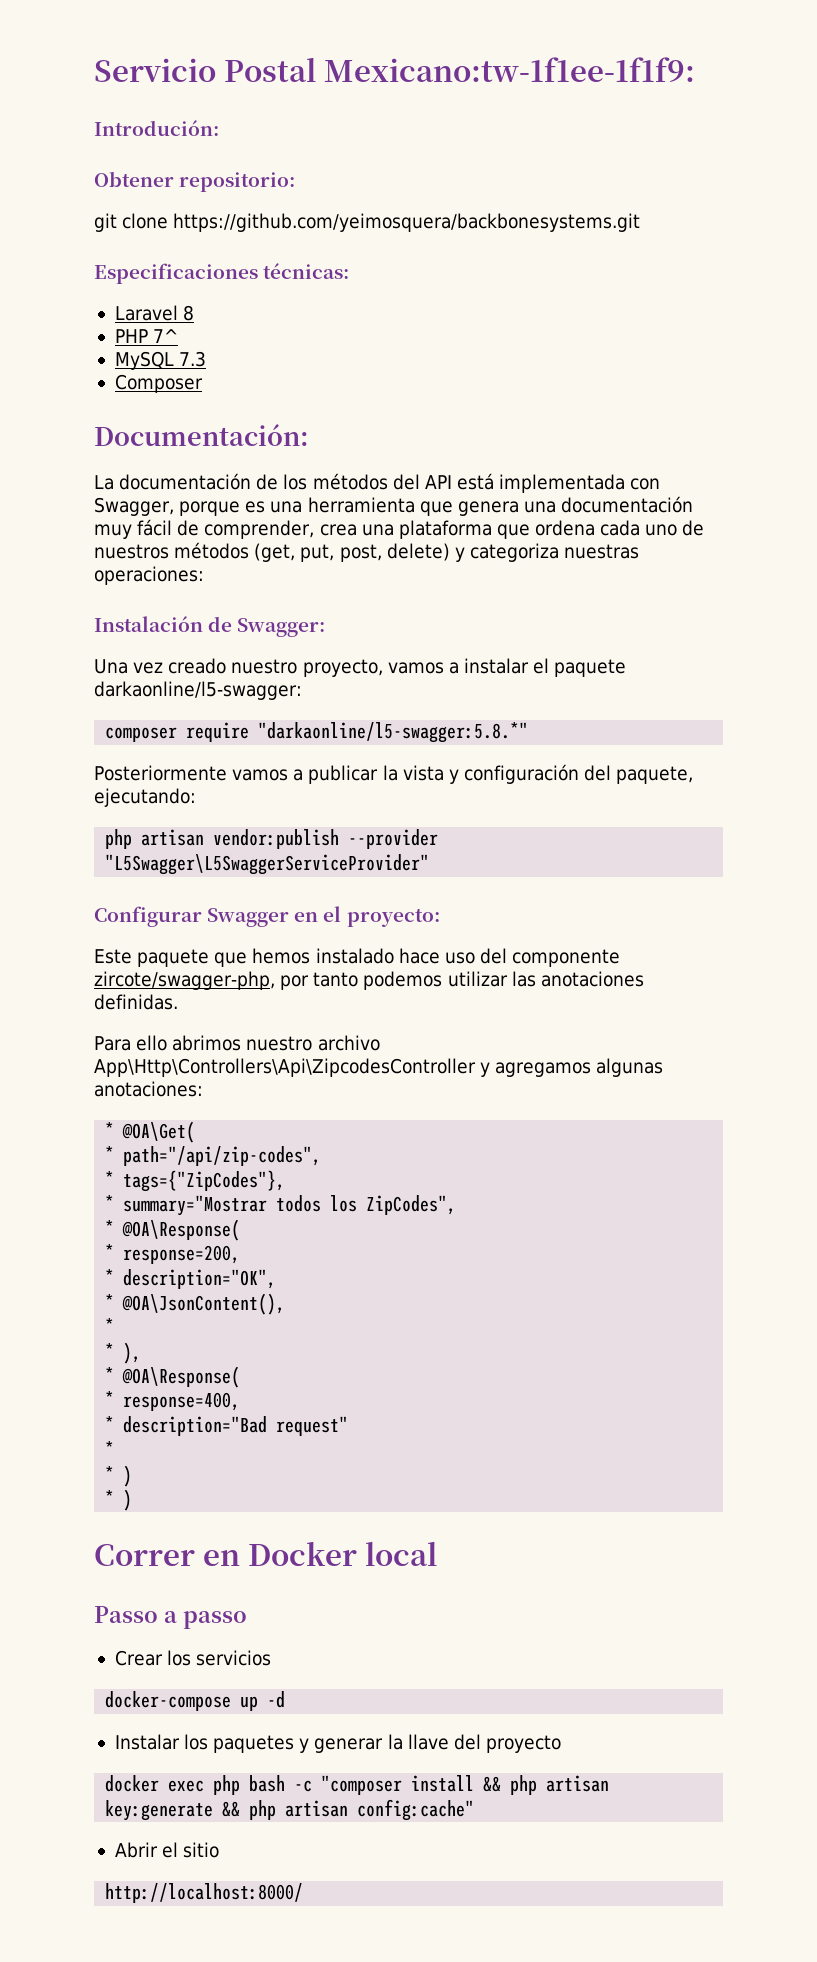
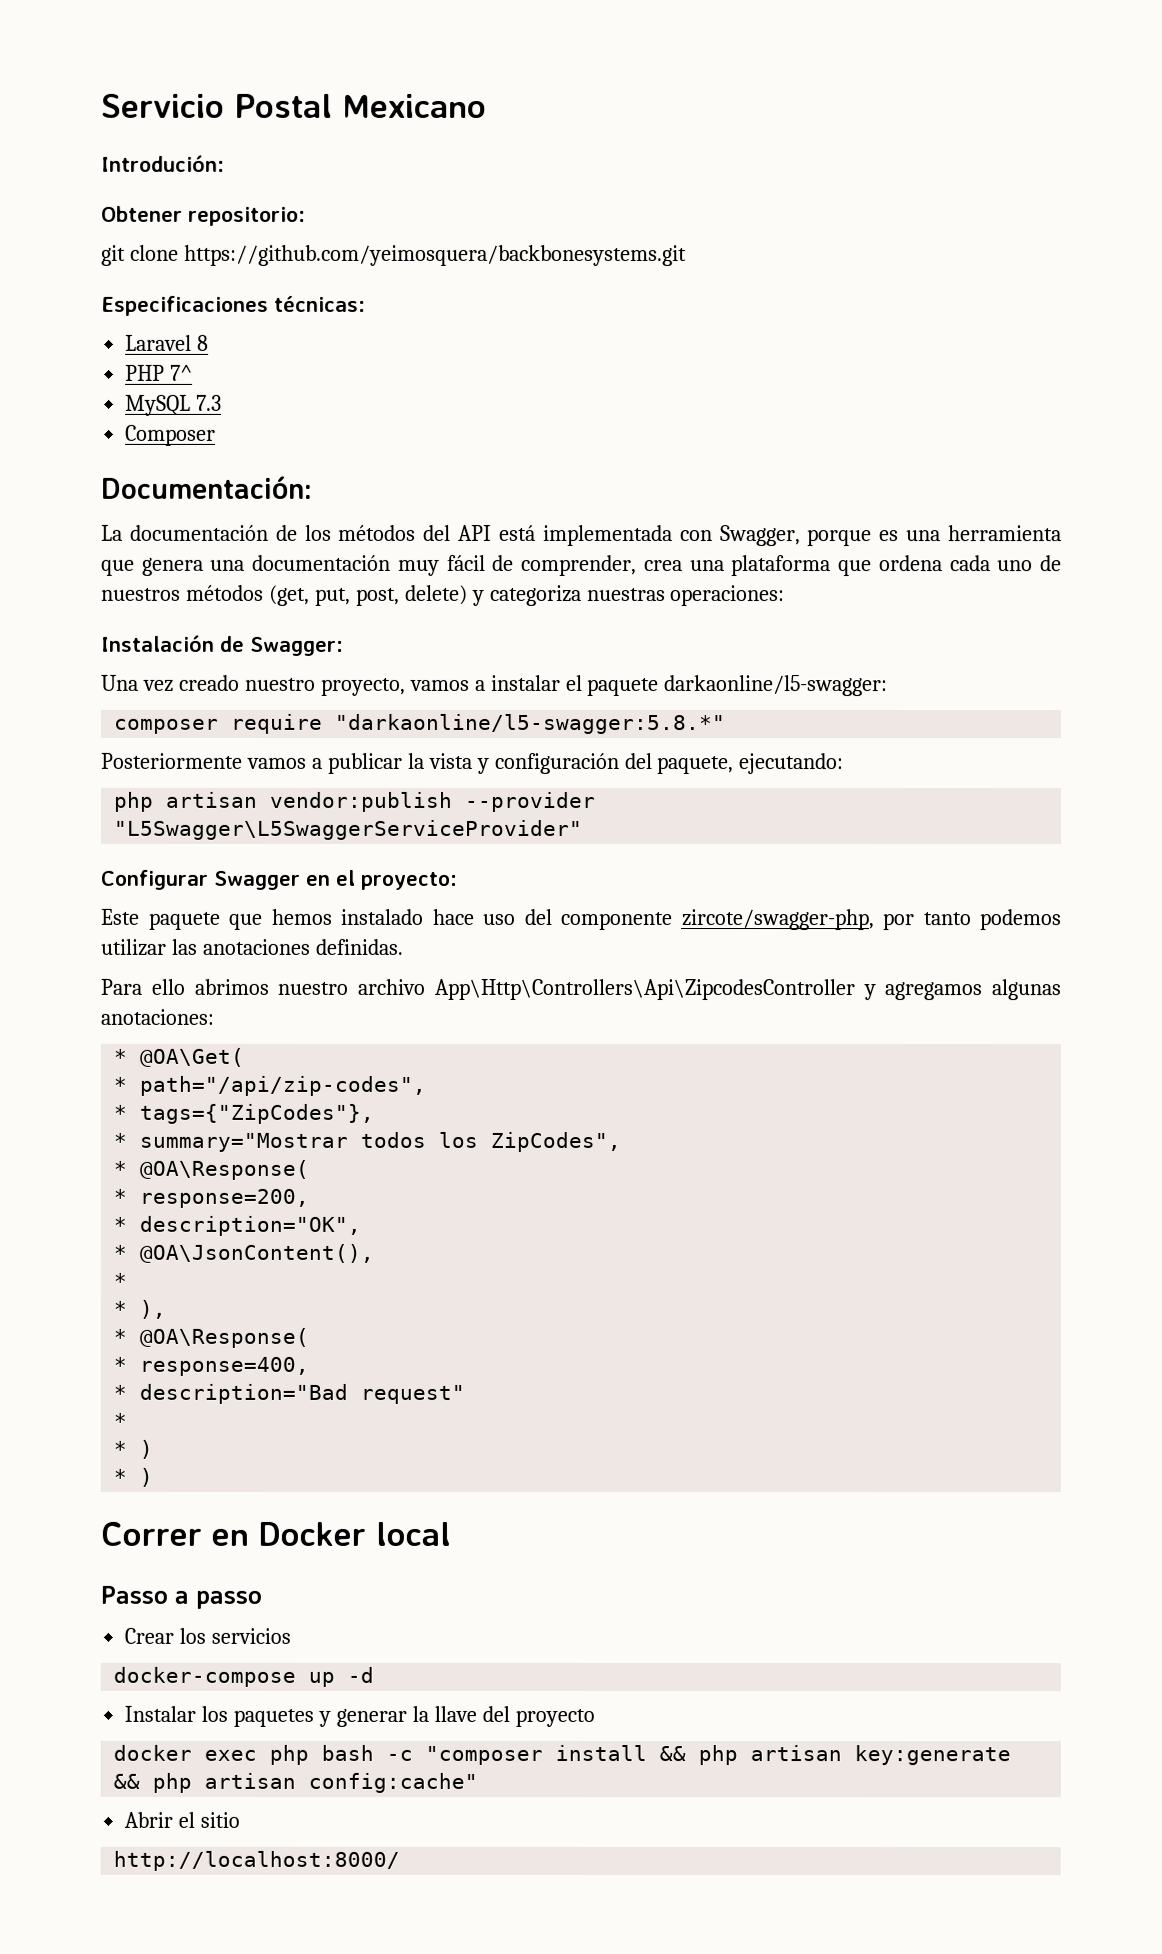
[323,57,695,82] Mexicano:tw-1f1ee-1f1f9: -> [341,93,487,118] Mexicano

